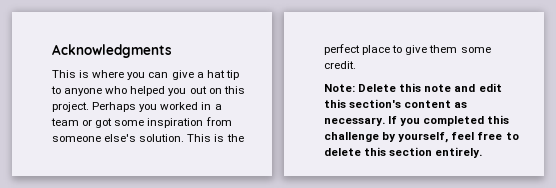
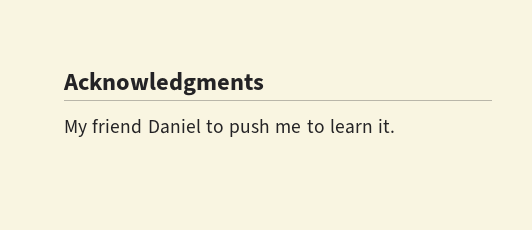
[52,70,239,80] [51,86,245,96] [52,102,222,112] [51,117,232,128] [52,134,244,142] [324,44,491,55] [324,61,356,69] [324,83,502,92] [324,99,468,108] [324,115,510,126] [324,132,519,143] [324,147,483,158] This is where you can give a hat tip to anyone who helped you out on this project. Perhaps you worked in a team or got some inspiration from someone else's solution. This is the perfect place to give them some credit. // Note: Delete this note and edit this section's content as necessary. If you completed this challenge by yourself, feel free to delete this section entirely. -> [64,118,396,137] My friend Daniel to push me to learn it.

